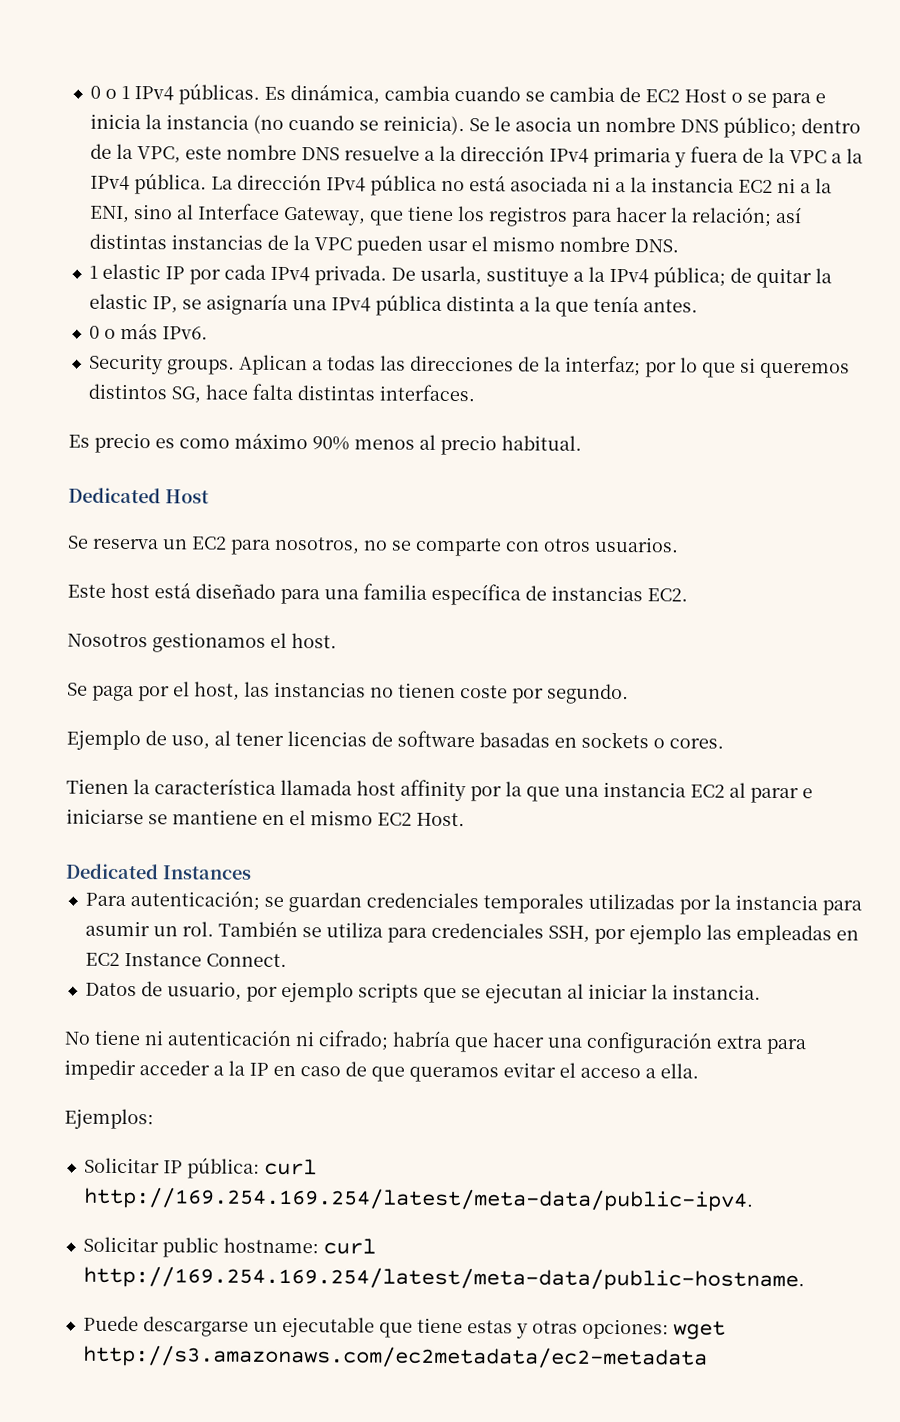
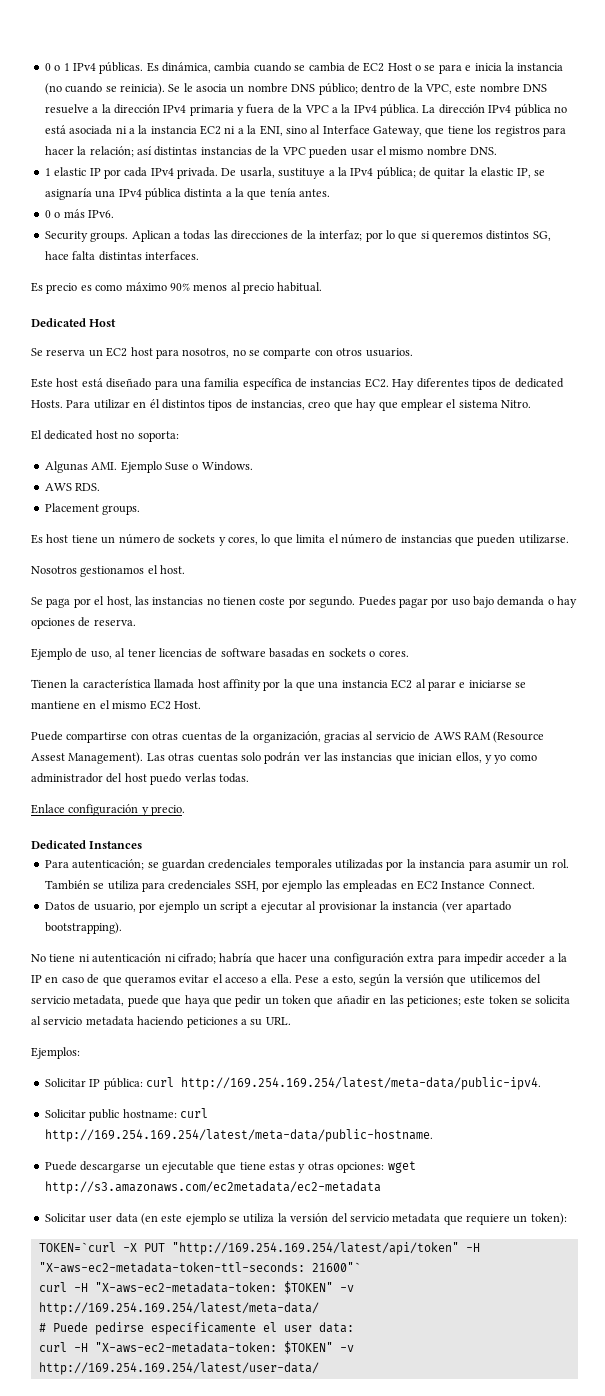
(227, 543) none -> [130,347,153,356] host
(688, 595) none -> [392,378,564,390] [31,399,531,411] [31,430,179,442] [44,461,253,473] [44,483,101,491] [44,503,141,515] [31,533,569,546] Hay diferentes tipos de dedicated Hosts. Para utilizar en él distintos tipos de instancias, creo que hay que emplear el sistema Nitro. // El dedicated host no soporta: // Algunas AMI. Ejemplo Suse o Windows. // AWS RDS. // Placement groups. // Es host tiene un número de sockets y cores, lo que limita el número de instancias que pueden utilizarse.
(629, 694) none -> [358,596,578,608] [31,617,136,629] Puedes pagar por uso bajo demanda o hay opciones de reserva.
(465, 819) none -> [31,731,545,743] [31,752,537,764] [31,773,249,785] [31,804,186,816] // Puede compartirse con otras cuentas de la organización, gracias al servicio de AWS RAM (Resource Assest Management). Las otras cuentas solo podrán ver las instancias que inician ellos, y yo como administrador del host puedo verlas todas. // Enlace configuración y precio.
[357,982,761,1004] scripts que se ejecutan al iniciar la instancia. -> [202,901,511,913] [44,922,122,934] un script a ejecutar al provisionar la instancia (ver apartado bootstrapping).
(699, 1071) none -> [295,973,542,986] [31,995,571,1007] [31,1016,291,1028] Pese a esto, según la versión que utilicemos del servicio metadata, puede que haya que pedir un token que añadir en las peticiones; este token se solicita al servicio metadata haciendo peticiones a su URL.
(708, 1357) none -> [44,1213,567,1225] [38,1242,480,1255] [38,1262,361,1273] [38,1281,354,1294] [38,1302,319,1315] [38,1322,354,1335] [38,1341,354,1354] [38,1362,319,1375] // Solicitar user data (en este ejemplo se utiliza la versión del servicio metadata que requiere un token): // TOKEN=`curl -X PUT "http://169.254.169.254/latest/api/token" -H "X-aws-ec2-metadata-token-ttl-seconds: 21600"` // curl -H "X-aws-ec2-metadata-token: $TOKEN" -v http://169.254.169.254/latest/meta-data/ // # Puede pedirse específicamente el user data: // curl -H "X-aws-ec2-metadata-token: $TOKEN" -v http://169.254.169.254/latest/user-data/

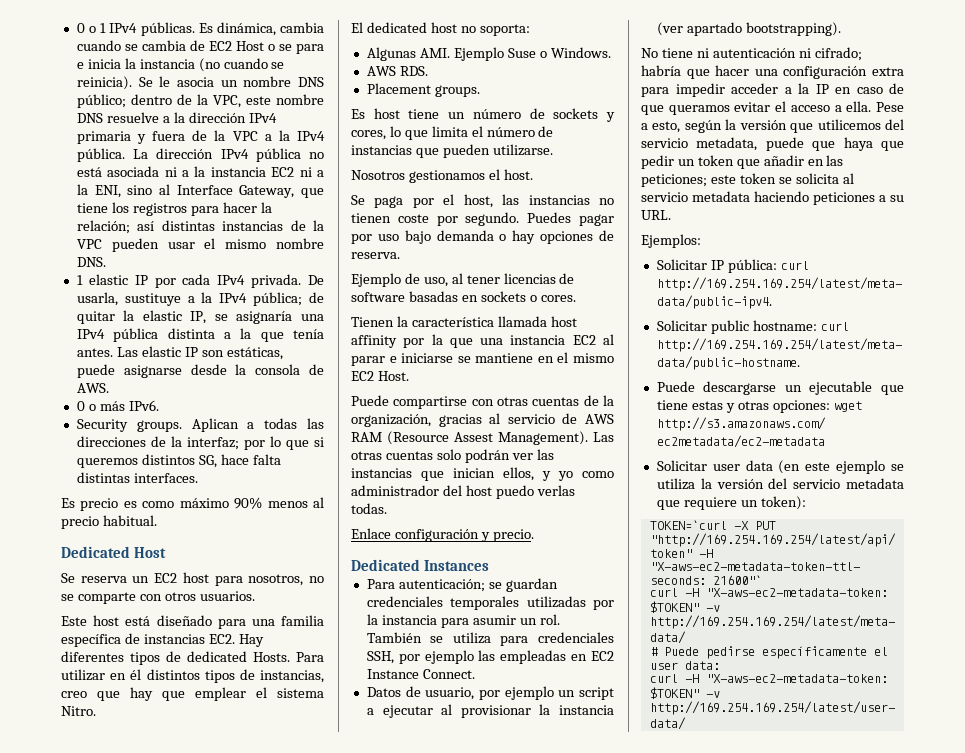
(331, 193) none -> [116,346,283,360] [76,364,324,378] [76,383,109,393] Las elastic IP son estáticas, puede asignarse desde la consola de AWS.

